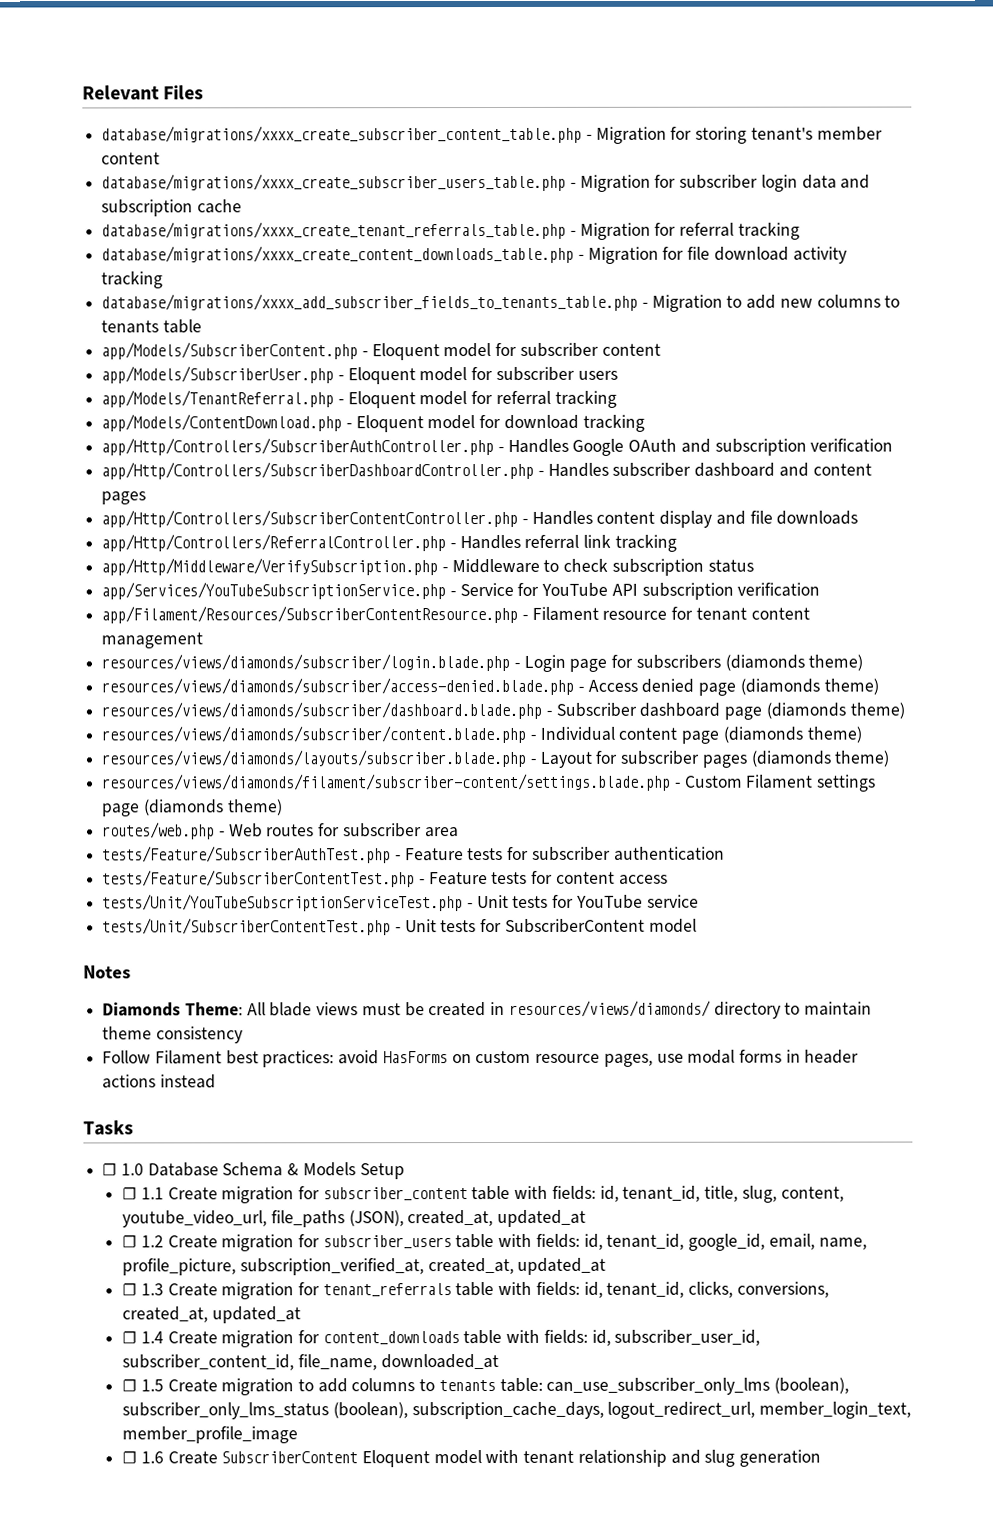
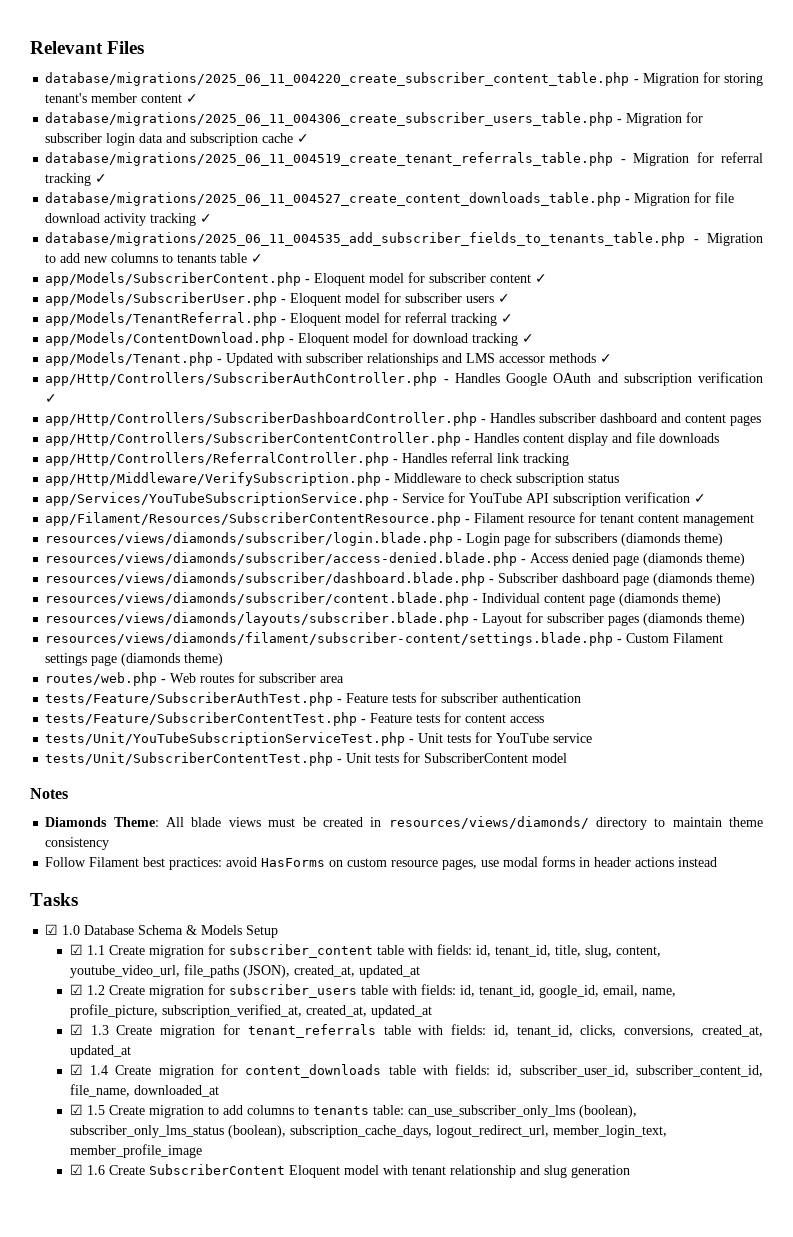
[101,125,583,144] database/migrations/xxxx_create_subscriber_content_table.php -> [45,72,630,86] database/migrations/2025_06_11_004220_create_subscriber_content_table.php
[101,173,567,192] // database/migrations/xxxx_create_subscriber_users_table.php -> [186,94,199,103] [45,112,614,126] ✓ // database/migrations/2025_06_11_004306_create_subscriber_users_table.php
[101,221,567,240] // database/migrations/xxxx_create_tenant_referrals_table.php -> [297,134,310,143] [45,152,614,166] ✓ // database/migrations/2025_06_11_004519_create_tenant_referrals_table.php
[101,245,575,264] // database/migrations/xxxx_create_content_downloads_table.php -> [95,174,108,183] [45,192,622,206] ✓ // database/migrations/2025_06_11_004527_create_content_downloads_table.php
[101,293,639,312] // database/migrations/xxxx_add_subscriber_fields_to_tenants_table.php -> [200,214,213,223] [45,232,686,246] ✓ // database/migrations/2025_06_11_004535_add_subscriber_fields_to_tenants_table.php
(202, 326) none -> [251,254,264,263] ✓
(661, 349) none -> [535,274,548,283] ✓
(618, 375) none -> [498,294,511,303] ✓
(617, 399) none -> [501,314,514,323] ✓
(645, 423) none -> [522,334,535,343] [45,352,613,366] ✓ // app/Models/Tenant.php - Updated with subscriber relationships and LMS accessor methods ✓
(894, 445) none -> [45,394,58,403] ✓
(821, 589) none -> [694,494,707,503] ✓
[102,1163,118,1176] ☐ -> [45,924,59,935] ☑
[122,1187,138,1200] ☐ -> [69,944,83,955] ☑
[122,1235,138,1248] ☐ -> [69,984,83,995] ☑
[122,1283,138,1296] ☐ -> [69,1024,83,1035] ☑
[122,1331,138,1344] ☐ -> [69,1064,83,1075] ☑
[122,1379,138,1392] ☐ -> [69,1104,83,1115] ☑
[122,1451,138,1464] ☐ -> [69,1164,83,1175] ☑

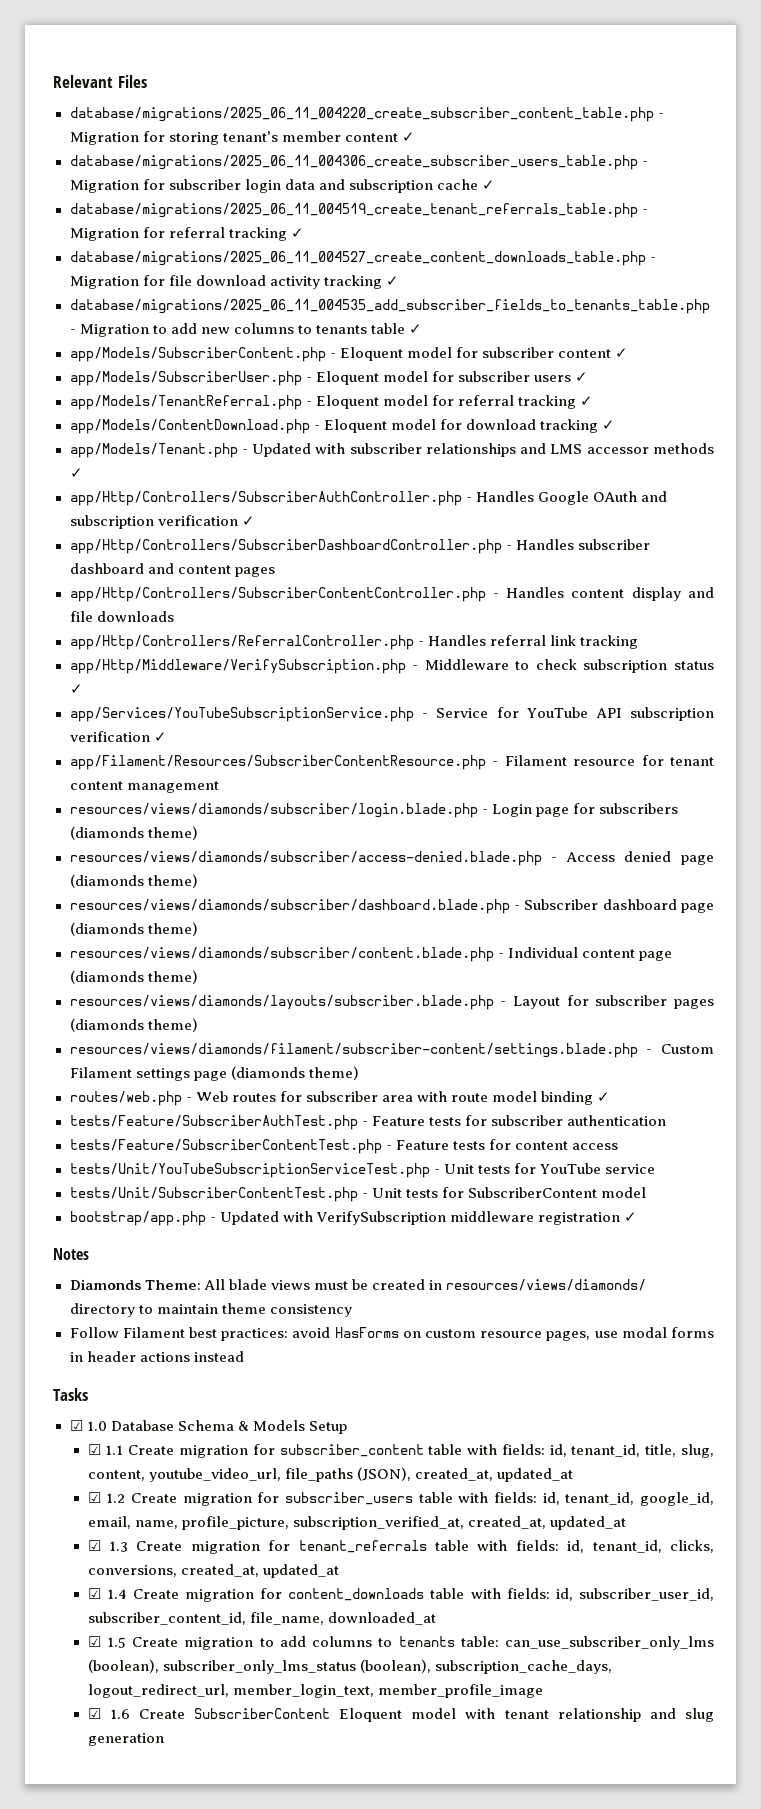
(620, 478) none -> [69,684,83,694] ✓
(345, 679) none -> [416,1091,611,1105] with route model binding ✓
(568, 758) none -> [69,1211,637,1226] // bootstrap/app.php - Updated with VerifySubscription middleware registration ✓

